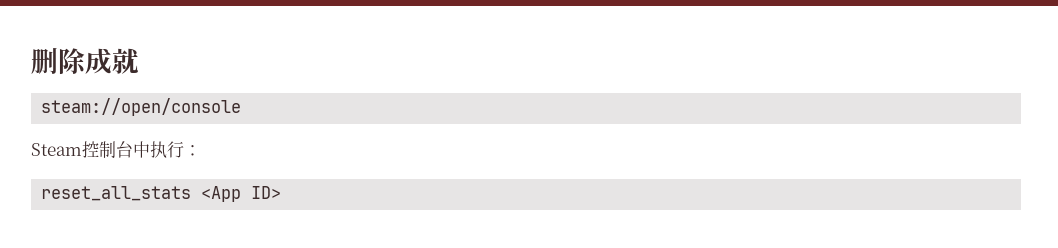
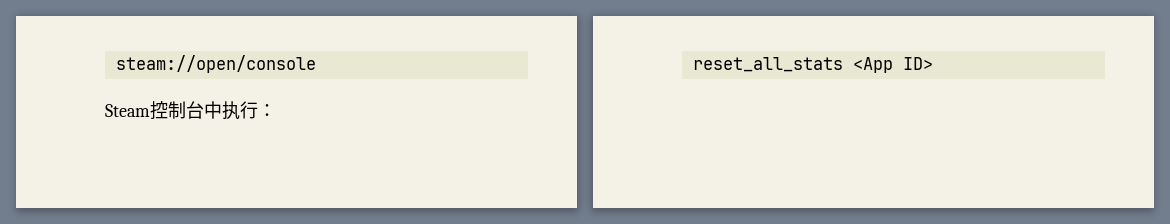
[31,48,139,75] 删除成就 // -> (115, 64) none

